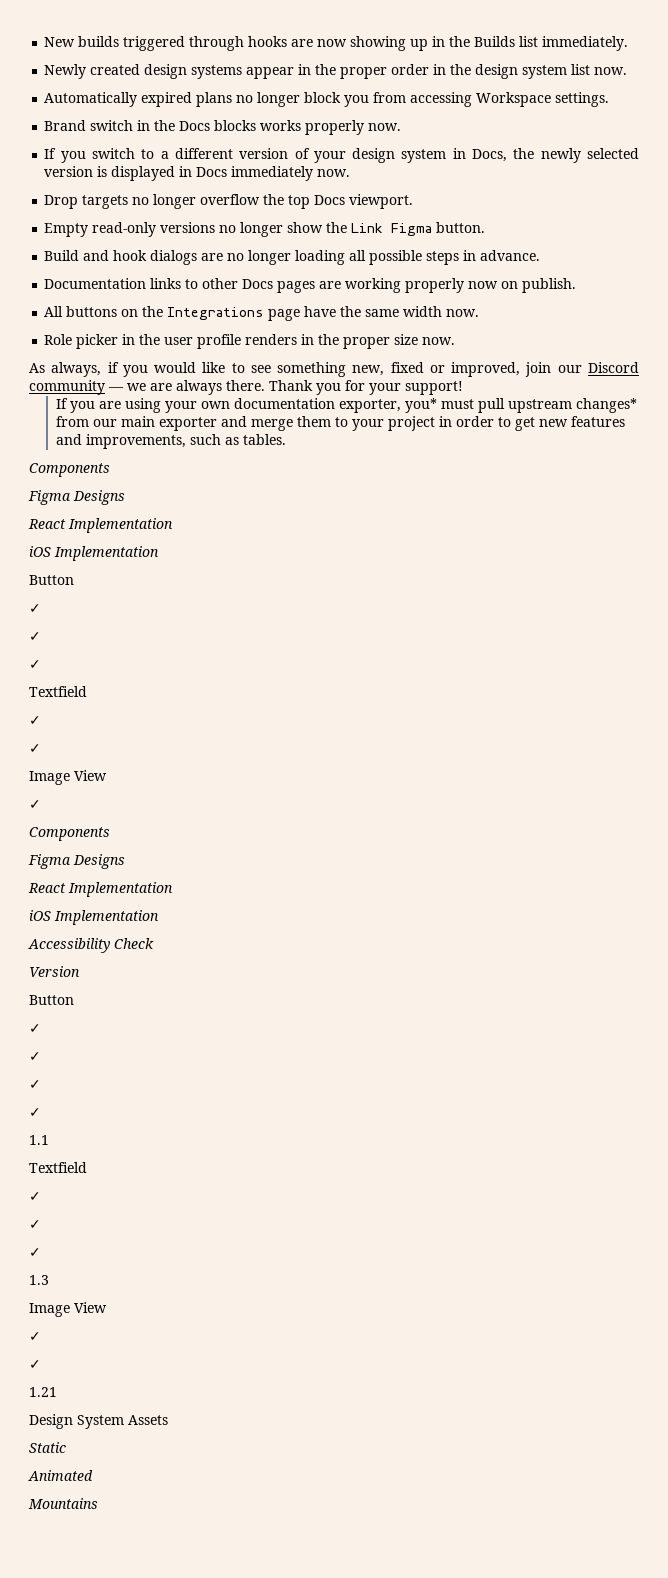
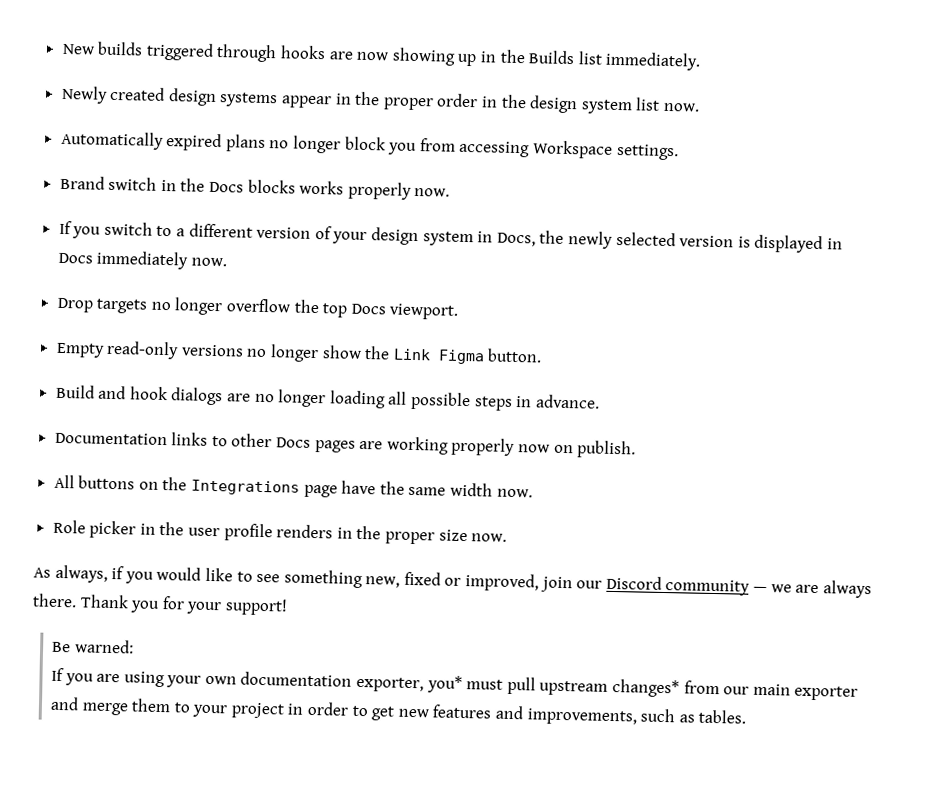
(463, 388) none -> [51,639,134,654] // Be warned:
[29,463,110,477] [28,490,125,505] [28,518,173,533] [29,546,159,561] [29,575,74,585] [29,604,41,613] [29,632,41,641] [29,660,41,669] [29,686,87,697] [29,716,41,725] [29,744,41,753] [29,770,107,785] [29,800,41,809] [29,827,110,841] [28,854,125,869] [28,882,173,897] [29,910,159,925] [28,938,154,953] [29,966,80,977] [29,995,74,1005] [29,1024,41,1033] [29,1052,41,1061] [29,1080,41,1089] [29,1108,41,1117] [29,1135,49,1145] [29,1162,87,1173] [29,1192,41,1201] [29,1220,41,1229] [29,1248,41,1257] [29,1275,49,1285] [29,1302,107,1317] [29,1332,41,1341] [29,1360,41,1369] [29,1387,57,1397] [29,1414,168,1429] [29,1442,66,1453] [28,1470,93,1481] [28,1498,98,1509] // Components // Figma Designs // React Implementation // iOS Implementation // Button // ✓ // ✓ // ✓ // Textfield // ✓ // ✓ // Image View // ✓ // Components // Figma Designs // React Implementation // iOS Implementation // Accessibility Check // Version // Button // ✓ // ✓ // ✓ // ✓ // 1.1 // Textfield // ✓ // ✓ // ✓ // 1.3 // Image View // ✓ // ✓ // 1.21 // Design System Assets // Static // Animated // Mountains -> (747, 716) none

